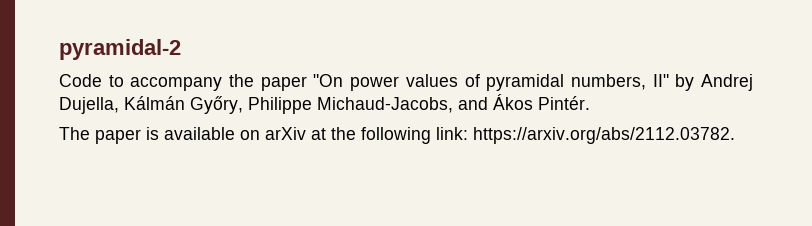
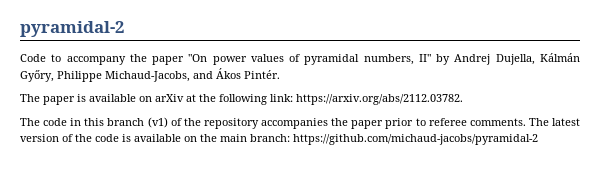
(735, 135) none -> [20,117,581,129] [20,134,538,145] // The code in this branch (v1) of the repository accompanies the paper prior to referee comments. The latest version of the code is available on the main branch: https://github.com/michaud-jacobs/pyramidal-2

